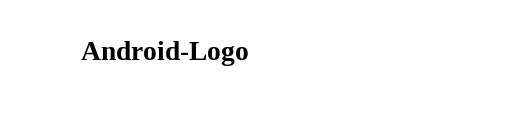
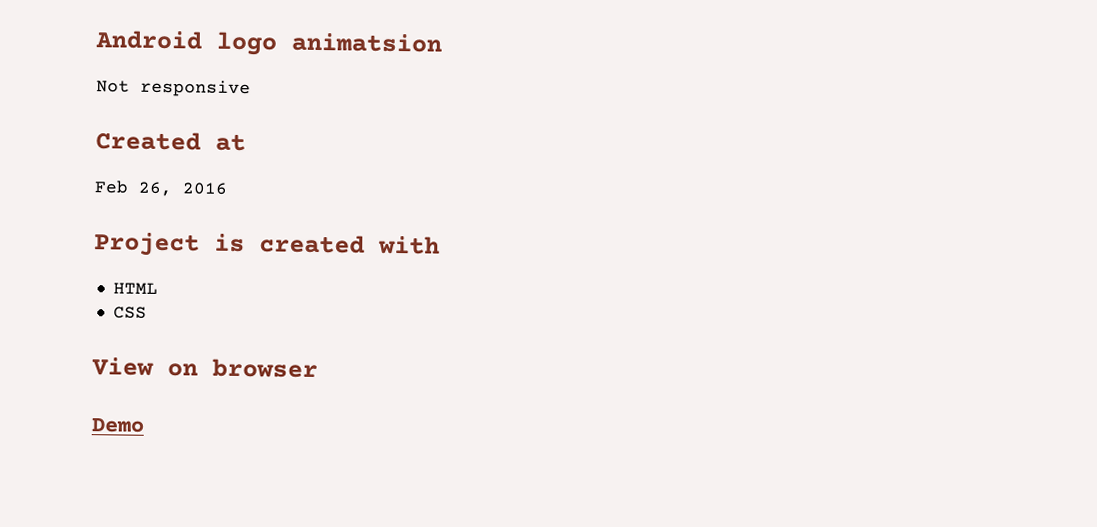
[81,41,249,66] Android-Logo -> [95,30,442,56] [96,79,251,98] [95,131,246,152] [94,180,228,197] [94,232,440,257] [112,282,158,294] [112,306,147,319] [91,357,318,379] [91,417,144,433] Android logo animatsion // Not responsive // Created at // Feb 26, 2016 // Project is created with // HTML // CSS // View on browser // Demo

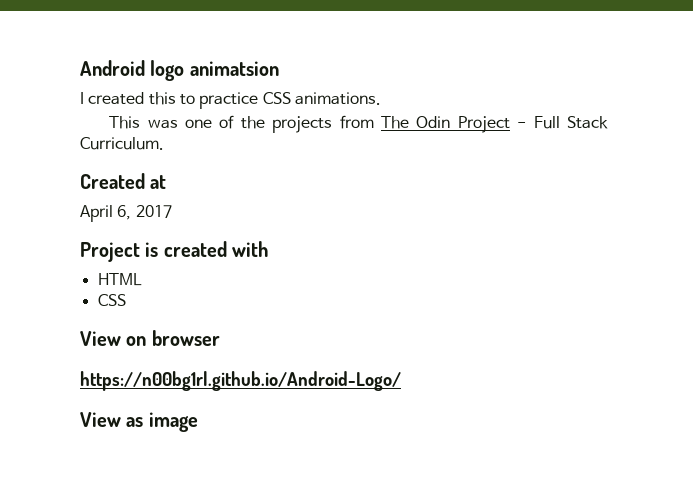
[96,79,251,98] Not responsive -> [80,92,381,109] [109,115,608,133] [80,137,164,150] I created this to practice CSS animations. // This was one of the projects from The Odin Project - Full Stack Curriculum.
[94,180,228,197] Feb 26, 2016 -> [80,205,172,222] April 6, 2017
[91,417,144,433] Demo -> [80,371,401,391] [80,412,198,432] https://n00bg1rl.github.io/Android-Logo/ // View as image

